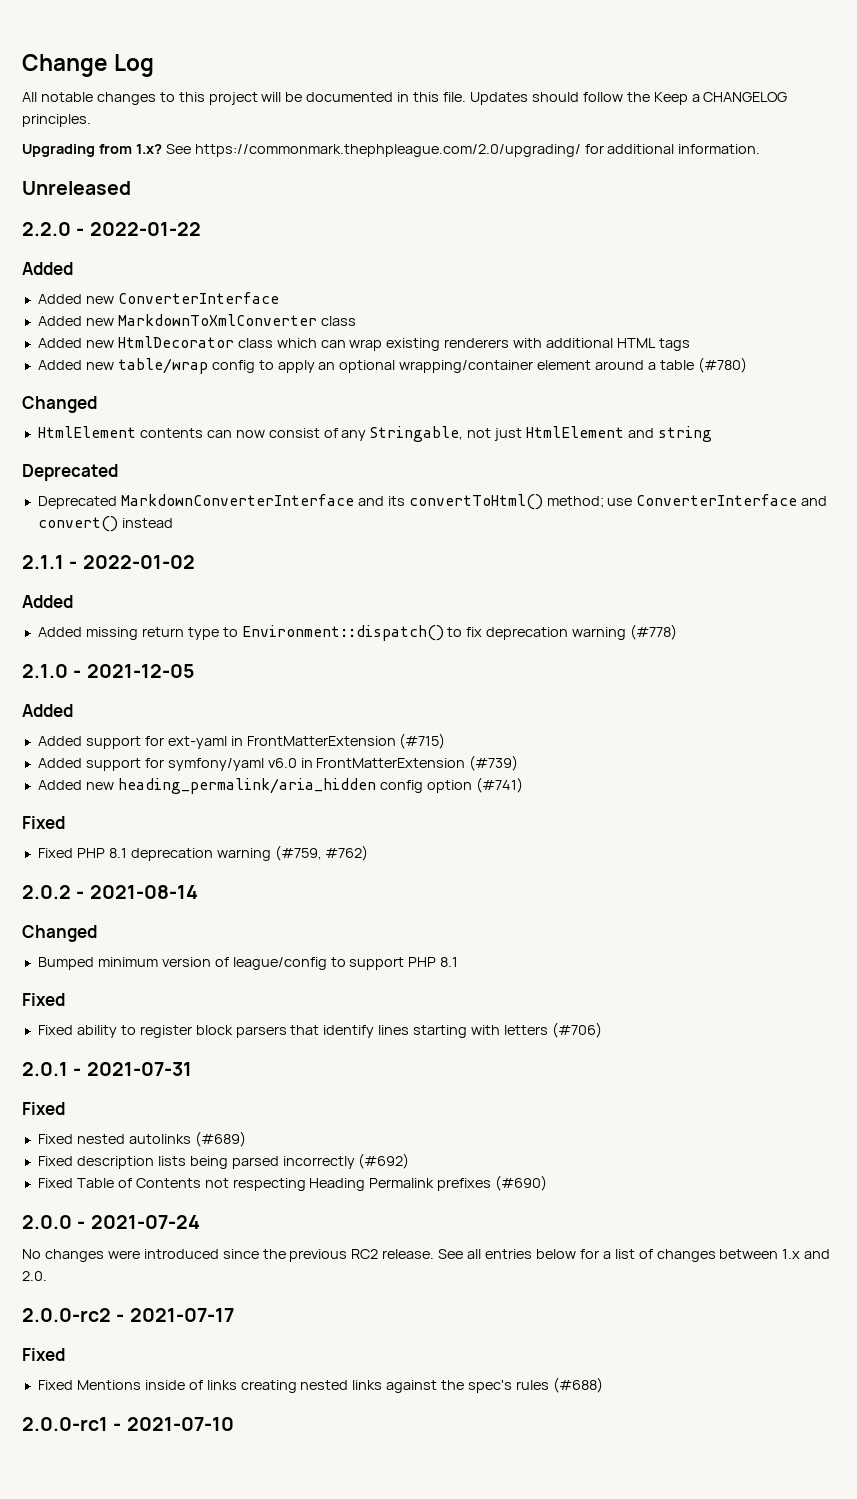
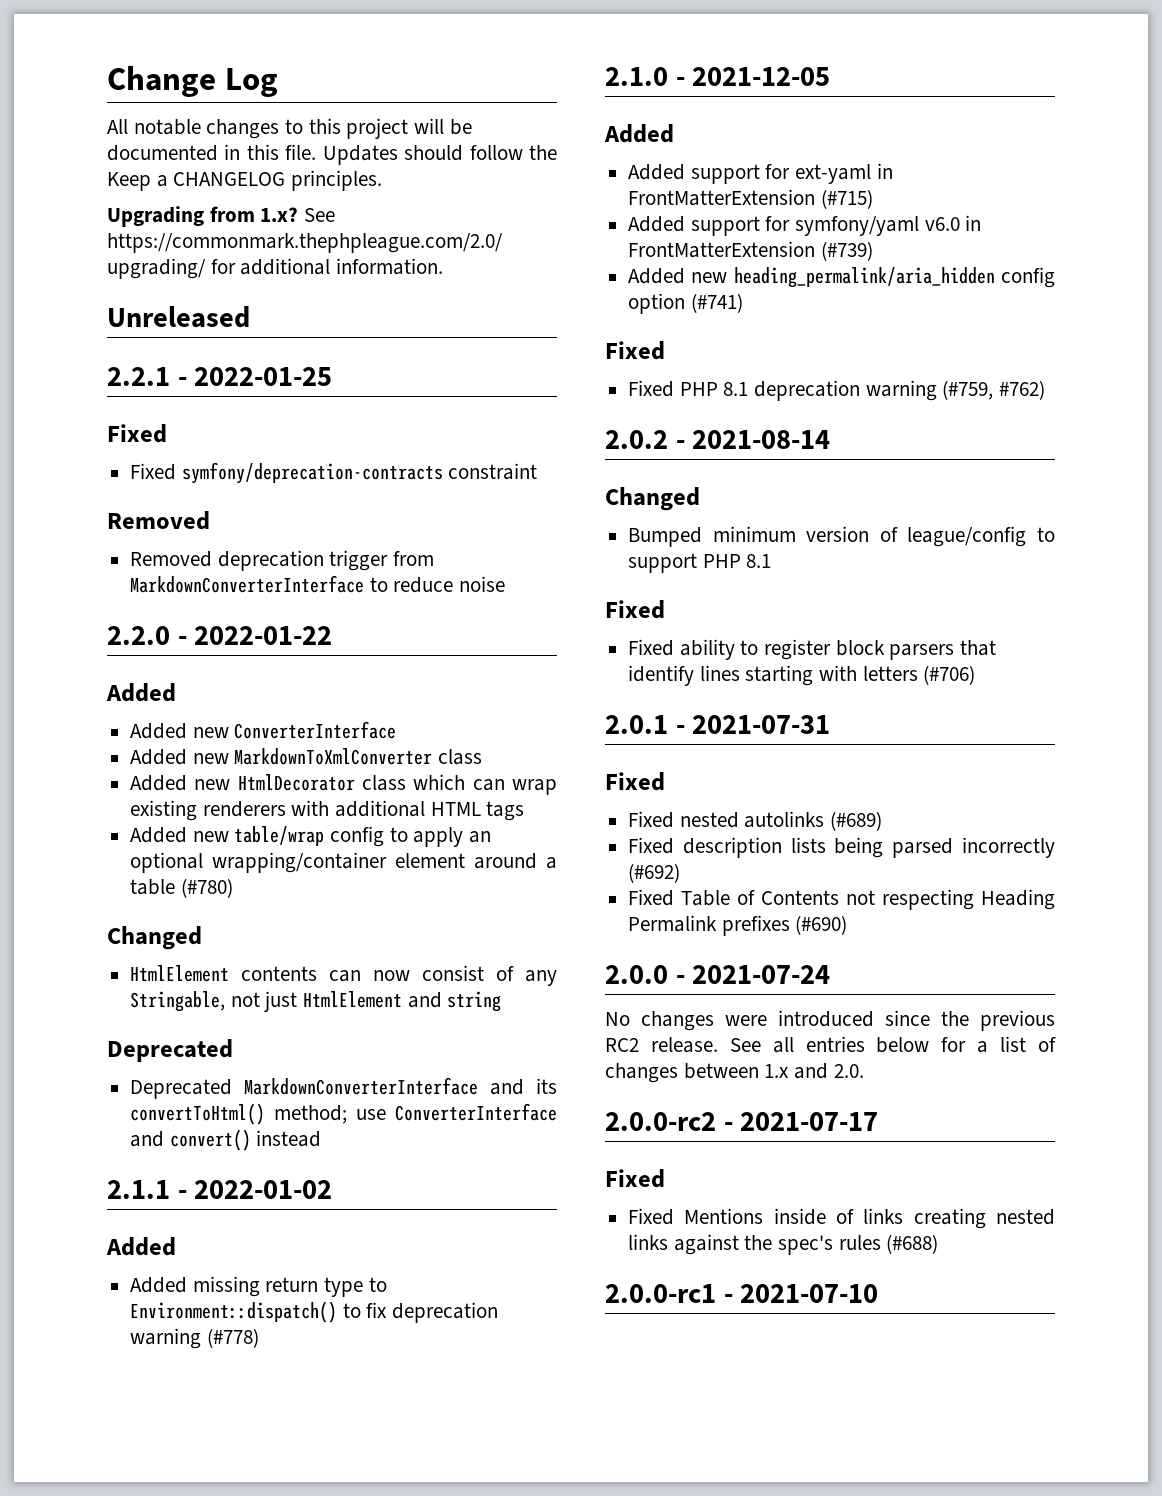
(131, 188) none -> [107,367,333,386] [107,424,167,443] [130,462,538,484] [107,511,210,530] [130,550,435,571] [130,575,506,593] // 2.2.1 - 2022-01-25 // Fixed // Fixed symfony/deprecation-contracts constraint // Removed // Removed deprecation trigger from MarkdownConverterInterface to reduce noise

